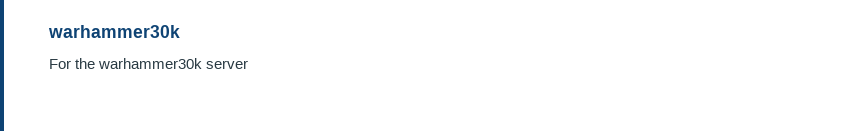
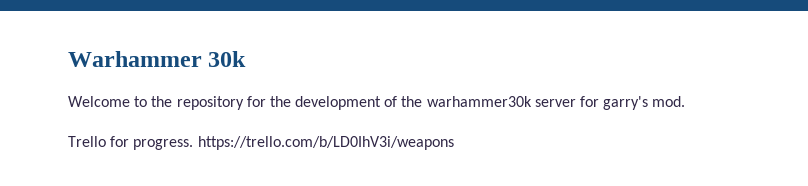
[48,25,180,38] [49,58,249,69] warhammer30k // For the warhammer30k server -> [68,51,247,67] [68,96,686,110] [68,136,454,150] Warhammer 30k // Welcome to the repository for the development of the warhammer30k server for garry's mod. // Trello for progress. https://trello.com/b/LD0IhV3i/weapons

